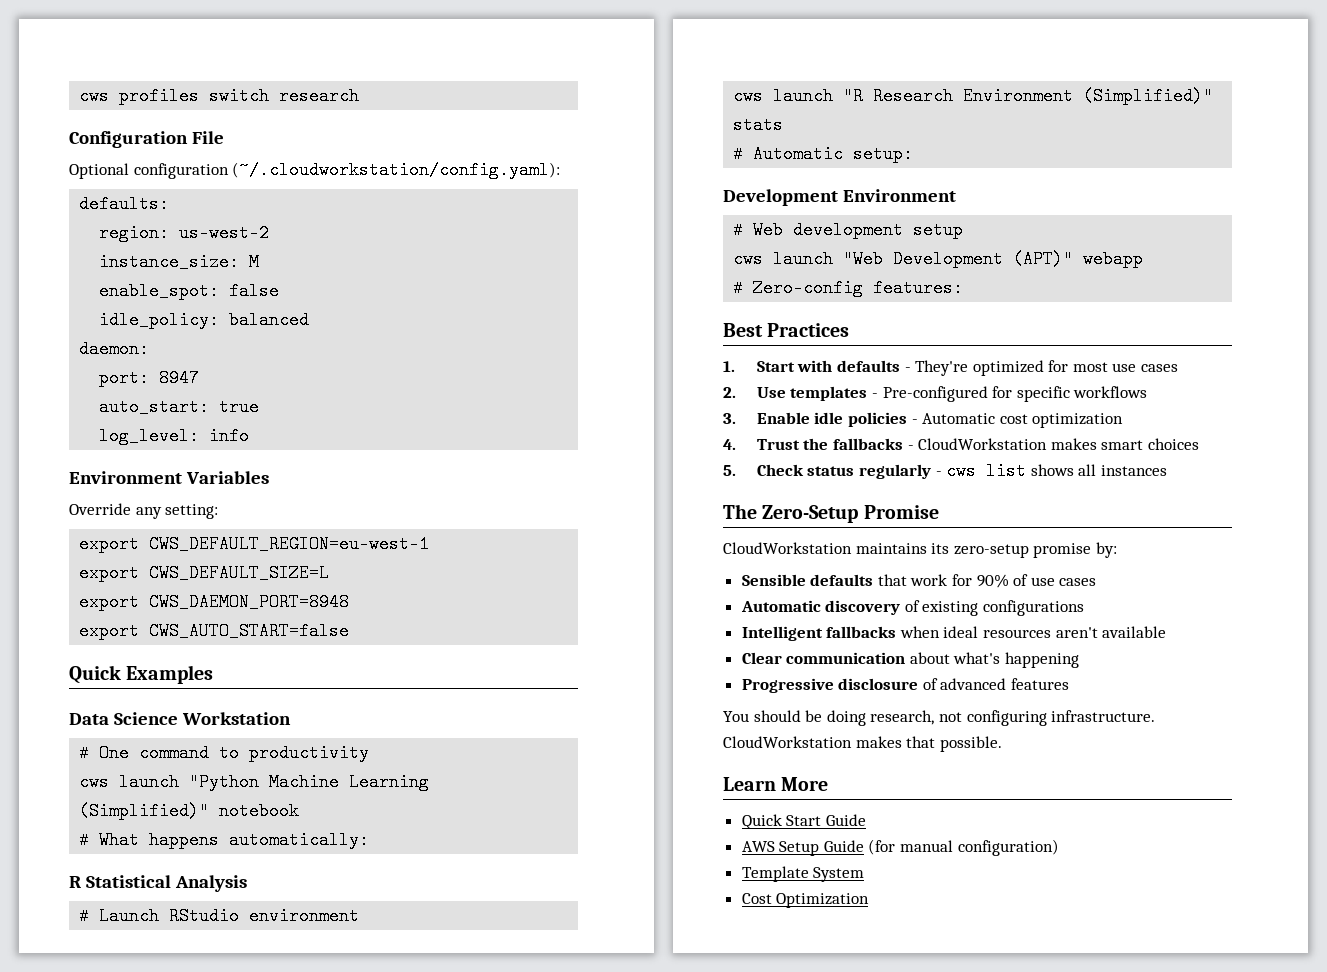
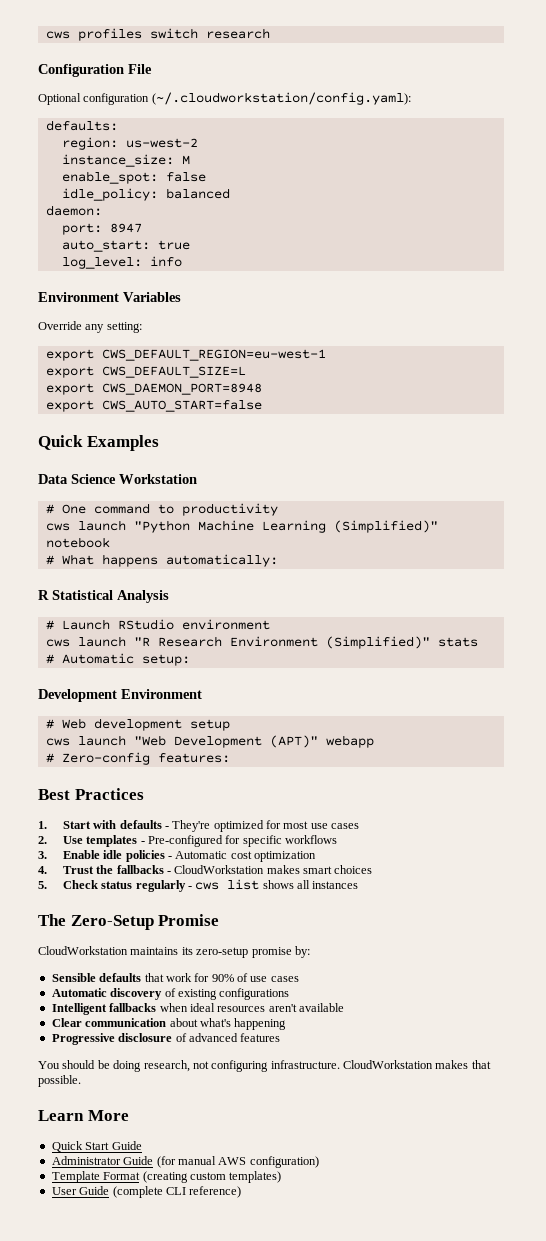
[741,841,820,856] AWS Setup -> [51,1156,121,1165] Administrator
(954, 846) none -> [218,1157,247,1165] AWS
[813,867,865,882] [741,893,870,908] System // Cost Optimization -> [103,1171,282,1183] [51,1186,242,1198] Format (creating custom templates) // User Guide (complete CLI reference)

